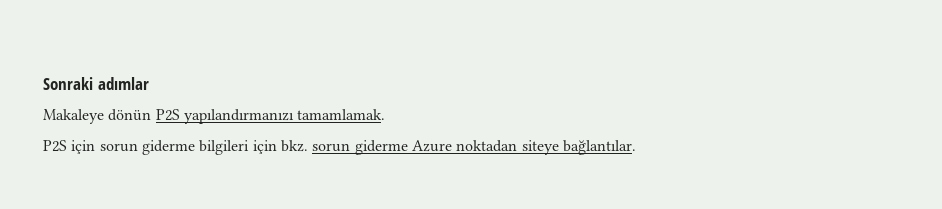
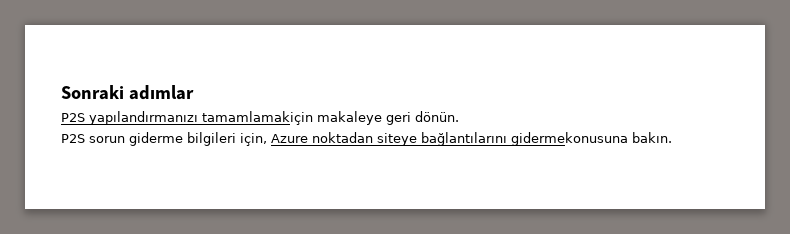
[43,109,386,124] [43,140,96,154] Makaleye dönün P2S yapılandırmanızı tamamlamak. // P2S için -> [61,111,459,125] [61,134,85,143] P2S yapılandırmanızı tamamlamakiçin makaleye geri dönün. // P2S
[252,140,636,155] için bkz. sorun giderme Azure noktadan siteye bağlantılar. -> [240,132,672,146] için, Azure noktadan siteye bağlantılarını gidermekonusuna bakın.

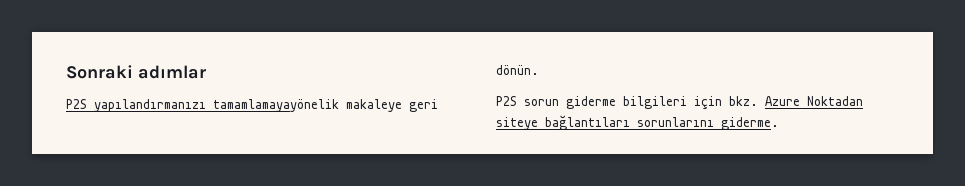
[202,111,313,125] tamamlamakiçin -> [213,99,339,112] tamamlamayayönelik
[240,132,672,146] için, Azure noktadan siteye bağlantılarını gidermekonusuna bakın. -> [694,96,863,110] [496,115,779,130] için bkz. Azure Noktadan siteye bağlantıları sorunlarını giderme.

